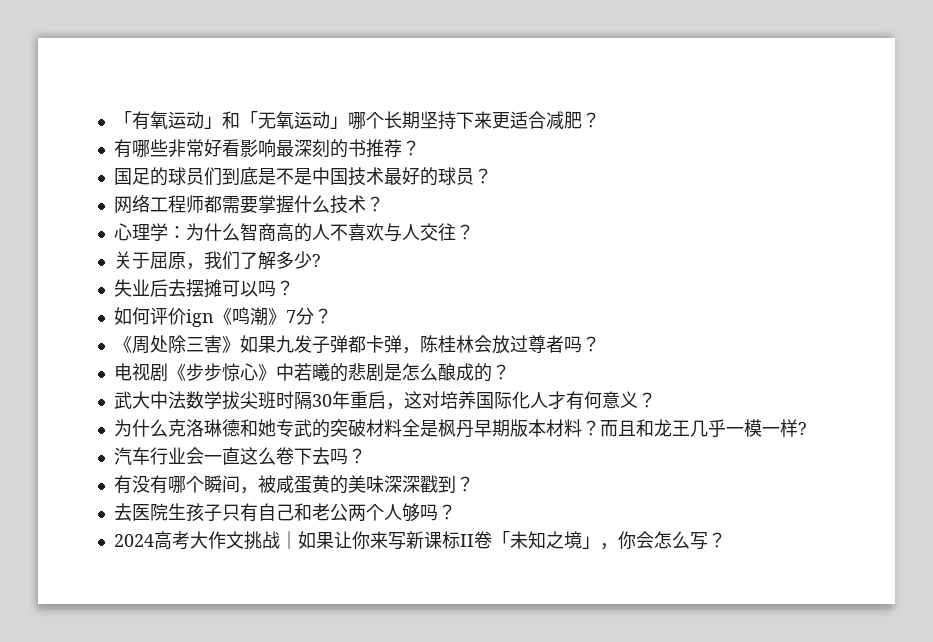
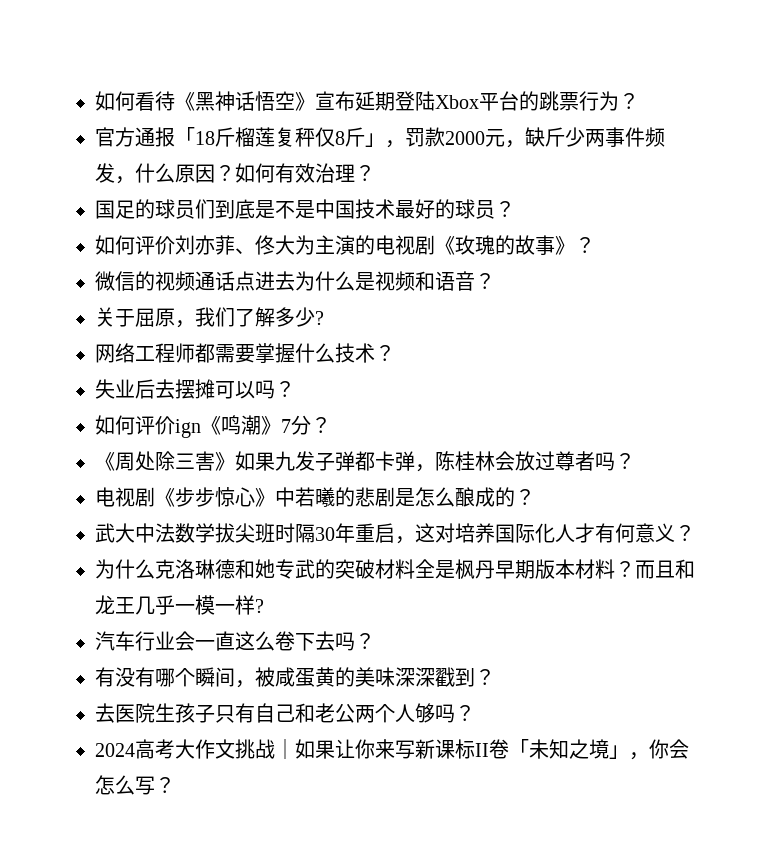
[113,111,600,130] [113,139,402,158] 「有氧运动」和「无氧运动」哪个长期坚持下来更适合减肥？ // 有哪些非常好看影响最深刻的书推荐 -> [95,91,639,111] [95,127,665,148] [95,163,355,184] 如何看待《黑神话悟空》宣布延期登陆Xbox平台的跳票行为？ // 官方通报「18斤榴莲复秤仅8斤」，罚款2000元，缺斤少两事件频发，什么原因？如何有效治理
(492, 176) none -> [95,235,595,255] [95,271,495,291] [95,307,324,328] // 如何评价刘亦菲、佟大为主演的电视剧《玫瑰的故事》？ // 微信的视频通话点进去为什么是视频和语音？ // 关于屈原，我们了解多少?
[113,223,474,242] [113,251,321,270] // 心理学：为什么智商高的人不喜欢与人交往？ // 关于屈原，我们了解多少? -> (395, 353) none

